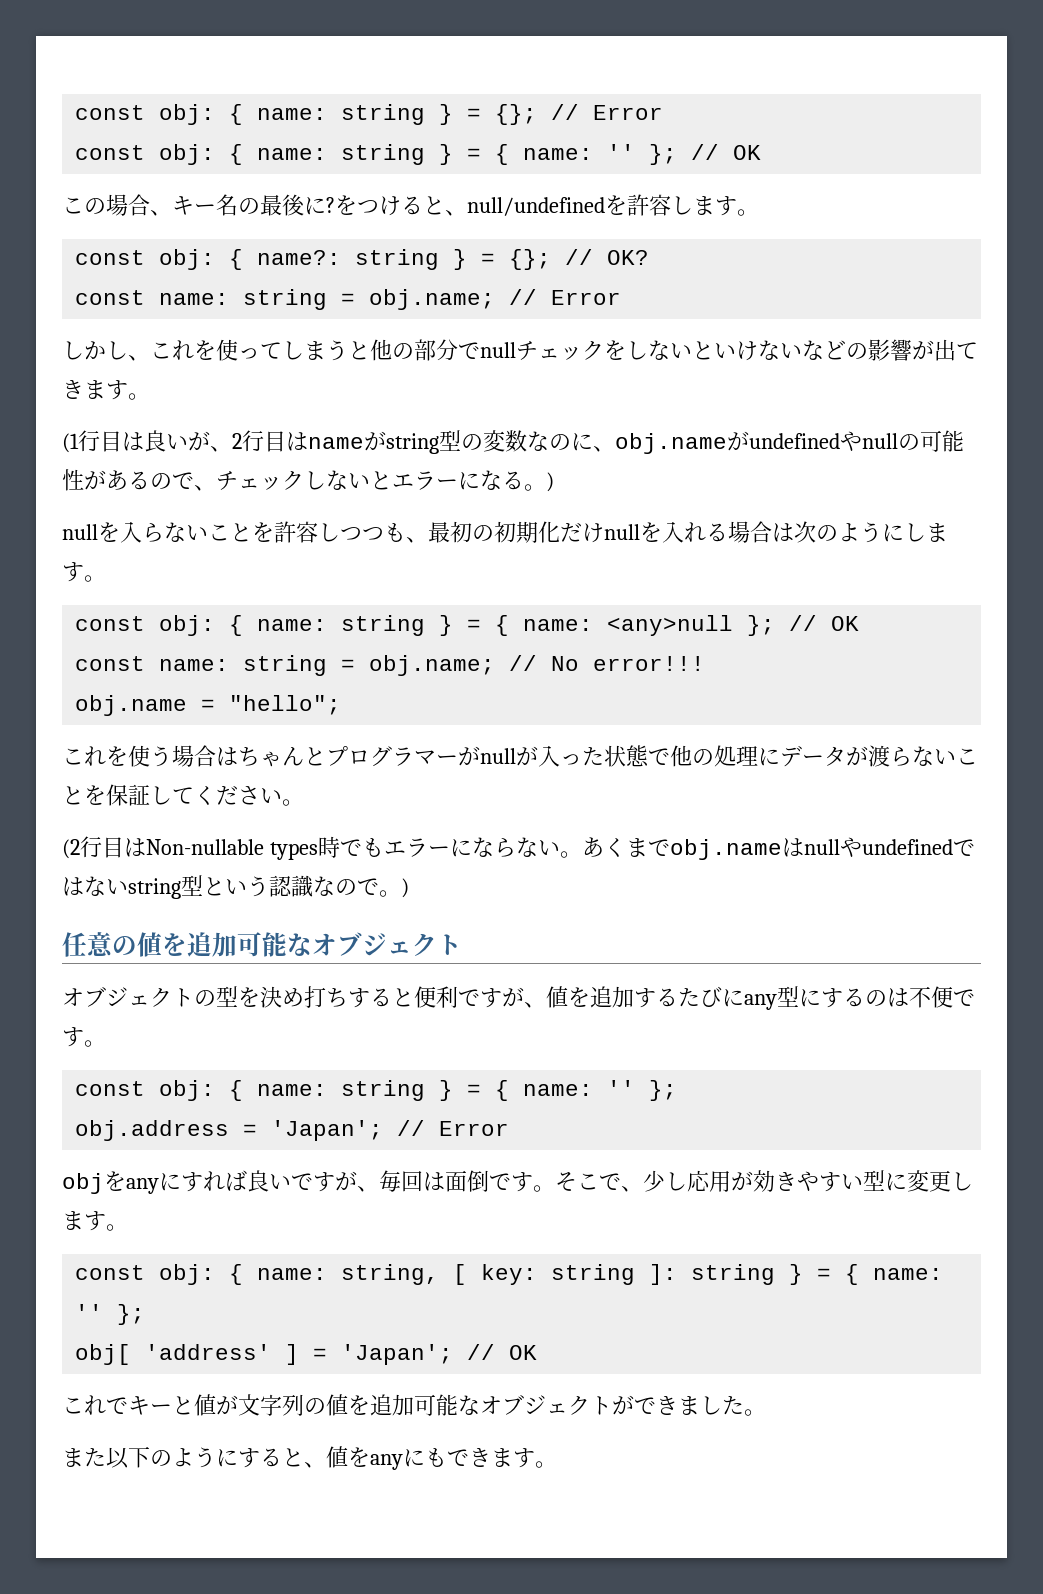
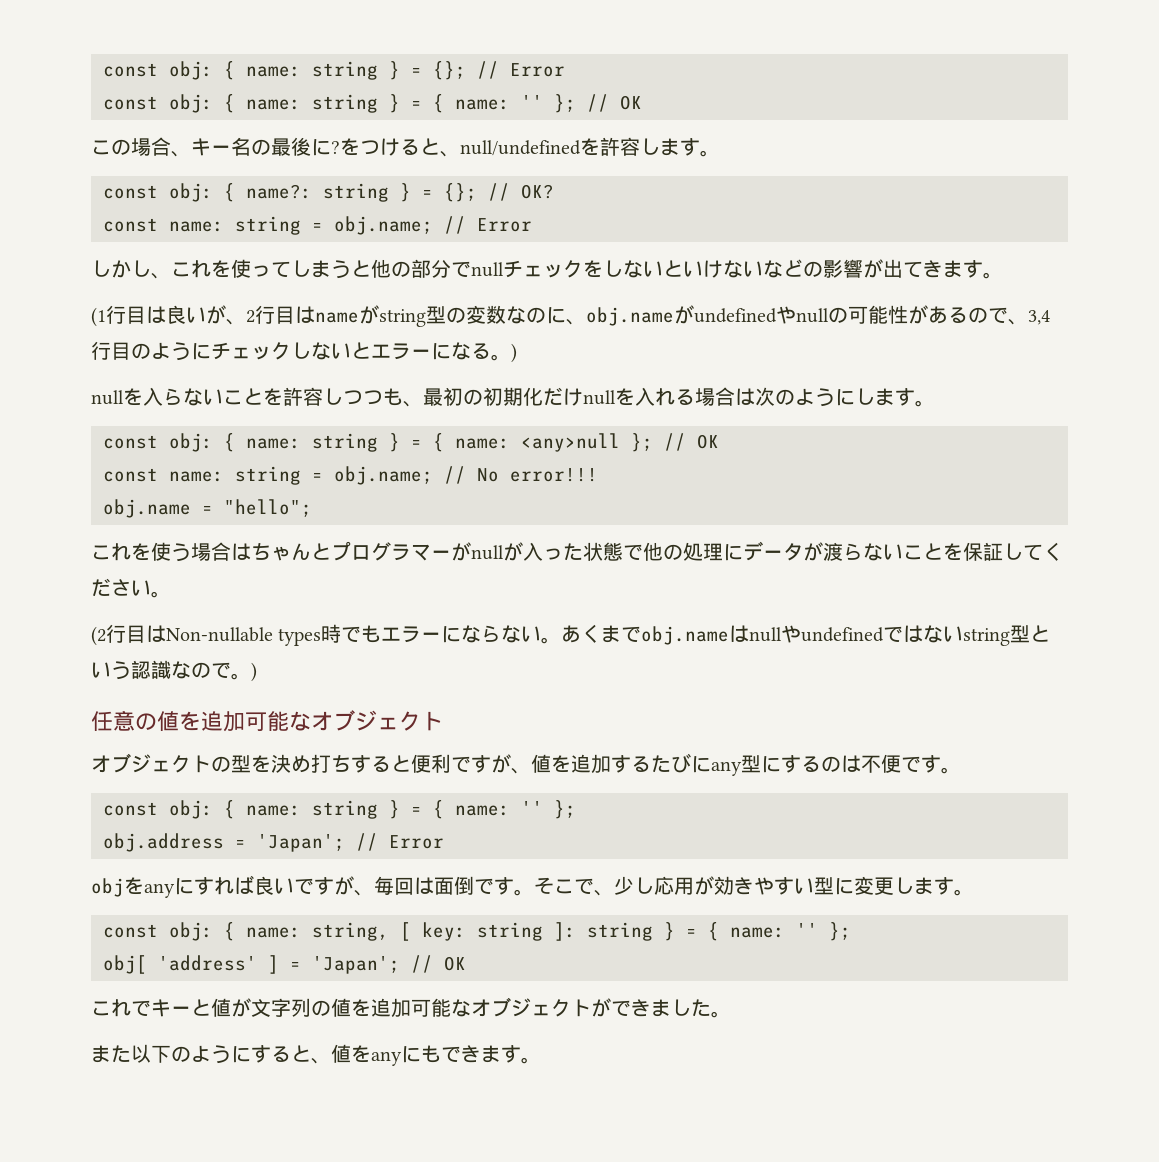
(216, 488) none -> [1028,310,1050,325] [91,341,211,361] 3,4行目のように

